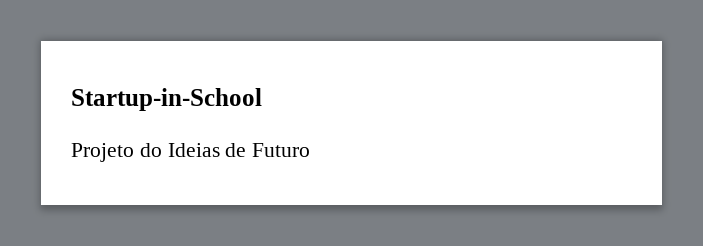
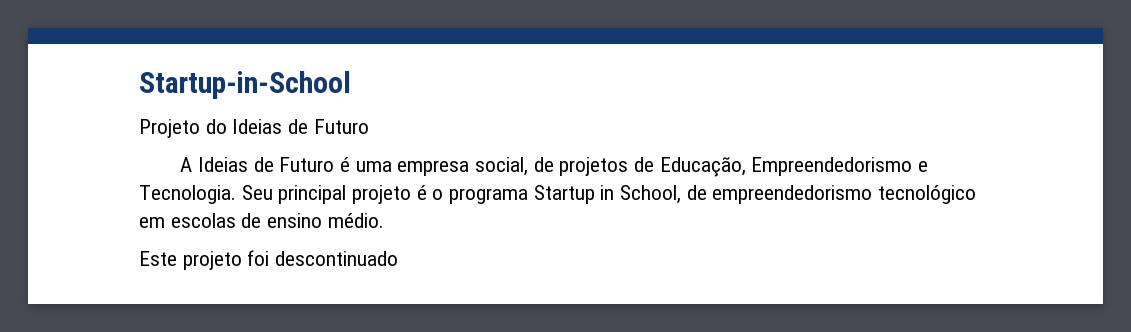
(311, 150) none -> [180,157,928,177] [139,185,977,204] [139,213,384,228] [139,250,399,270] // A Ideias de Futuro é uma empresa social, de projetos de Educação, Empreendedorismo e Tecnologia. Seu principal projeto é o programa Startup in School, de empreendedorismo tecnológico em escolas de ensino médio. // Este projeto foi descontinuado

